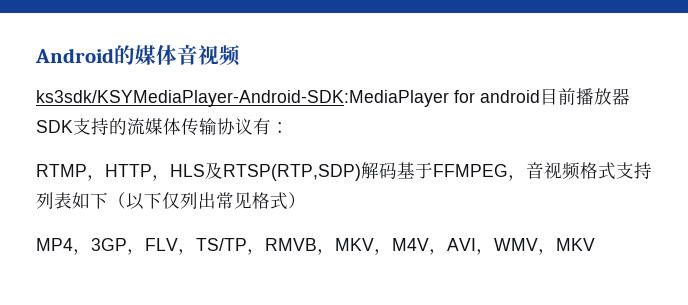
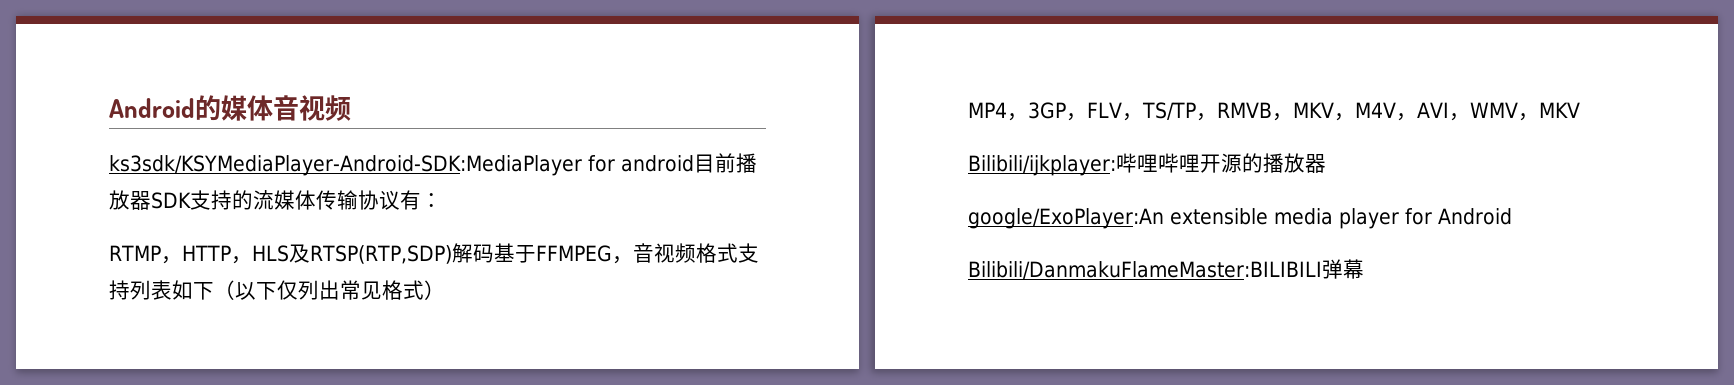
(595, 244) none -> [968,153,1326,176] [968,208,1512,229] [968,259,1364,279] // Bilibili/ijkplayer:哔哩哔哩开源的播放器 // google/ExoPlayer:An extensible media player for Android // Bilibili/DanmakuFlameMaster:BILIBILI弹幕

